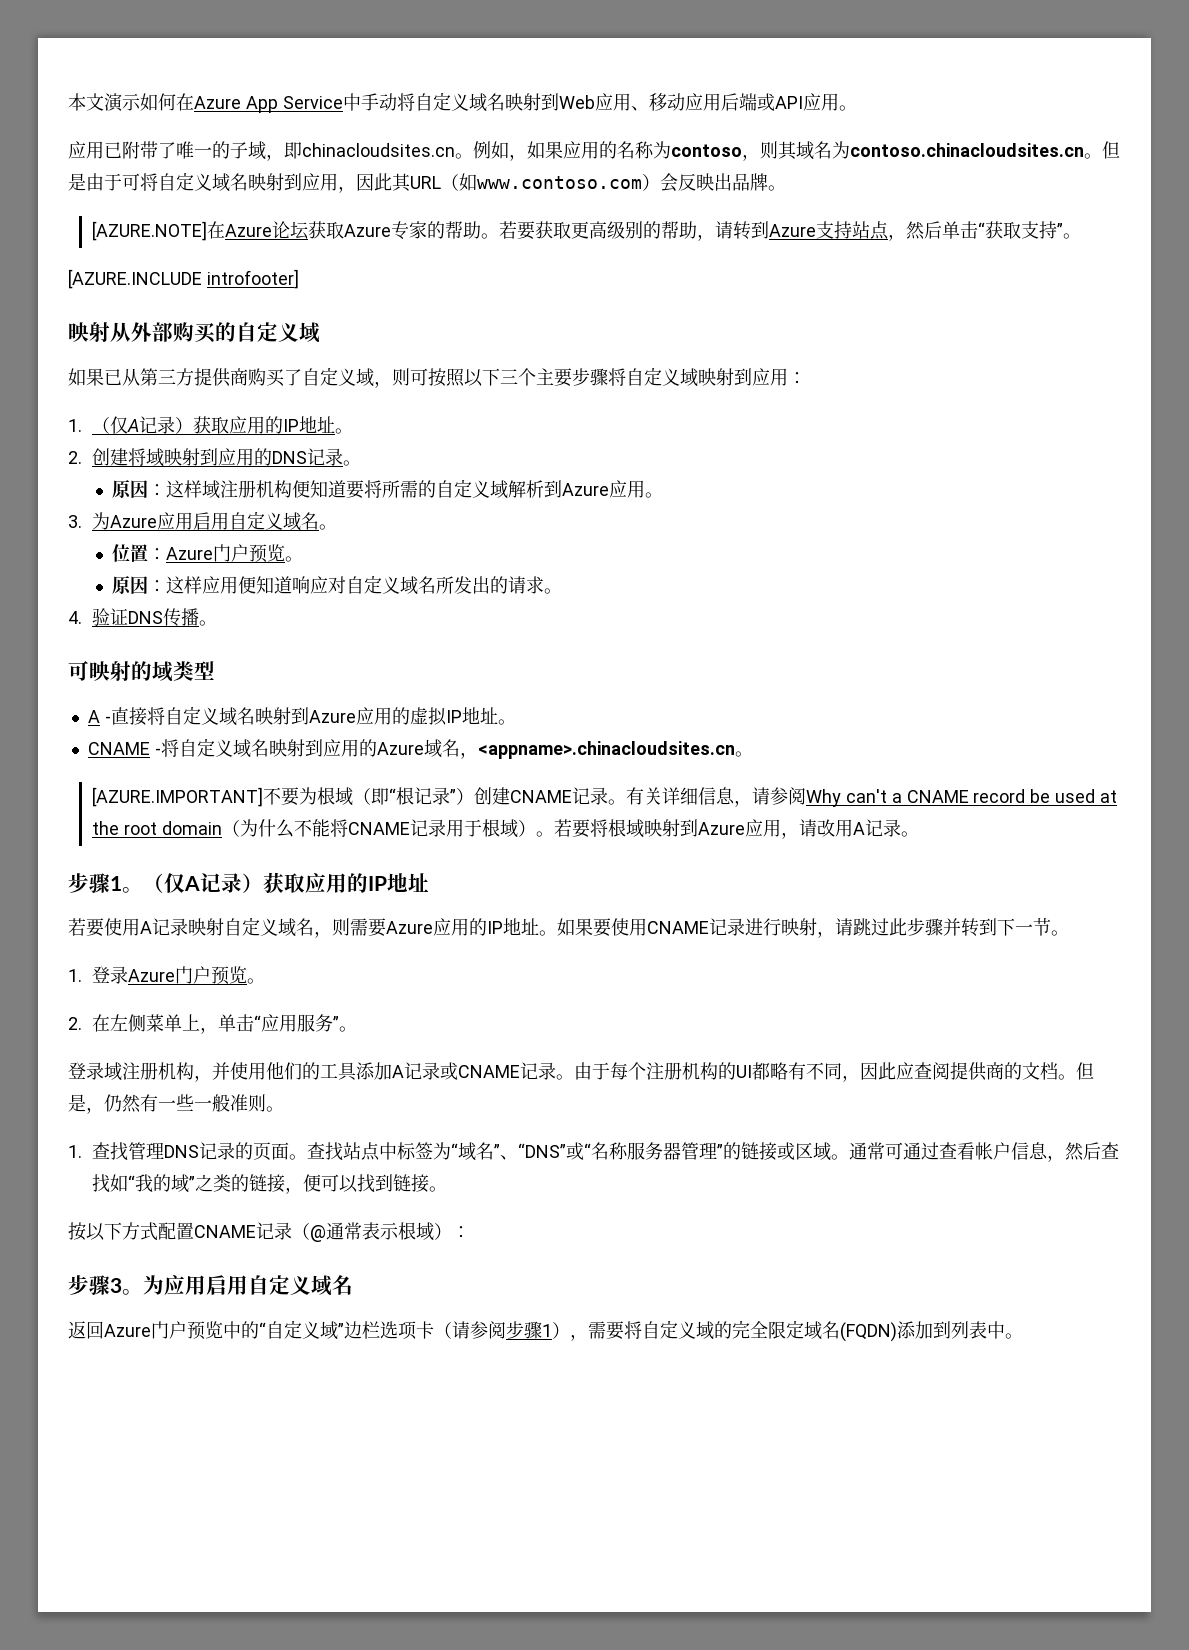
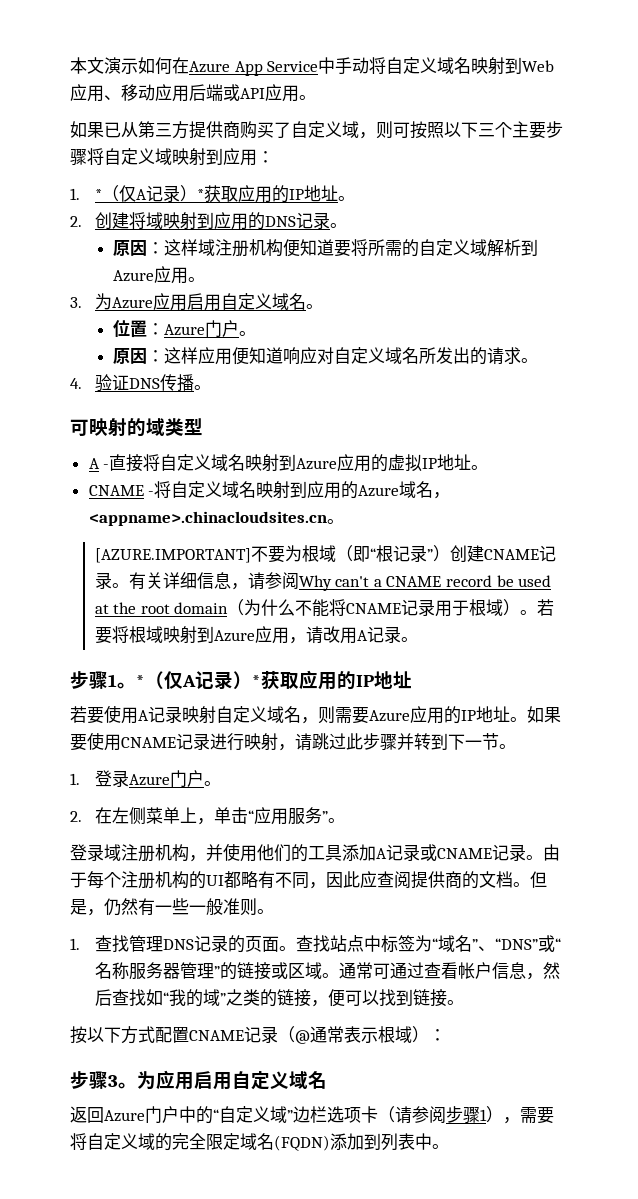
[68,141,1120,161] [68,172,786,193] [91,221,1081,241] [68,269,299,289] [68,322,320,343] // 应用已附带了唯一的子域，即chinacloudsites.cn。例如，如果应用的名称为contoso，则其域名为contoso.chinacloudsites.cn。但是由于可将自定义域名映射到应用，因此其URL（如www.contoso.com）会反映出品牌。 // [AZURE.NOTE]在Azure论坛获取Azure专家的帮助。若要获取更高级别的帮助，请转到Azure支持站点，然后单击“获取支持”。 // [AZURE.INCLUDE introfooter] // 映射从外部购买的自定义域 -> (316, 97) none
[91,416,193,434] （仅A记录） -> [94,185,204,202] *（仅A记录）*
[248,544,285,563] 预览 -> (240, 328) none
[143,873,263,893] （仅A记录） -> [136,671,261,690] *（仅A记录）*
[210,966,247,985] 预览 -> (204, 778) none
[187,1321,223,1340] 预览 -> (179, 1114) none

